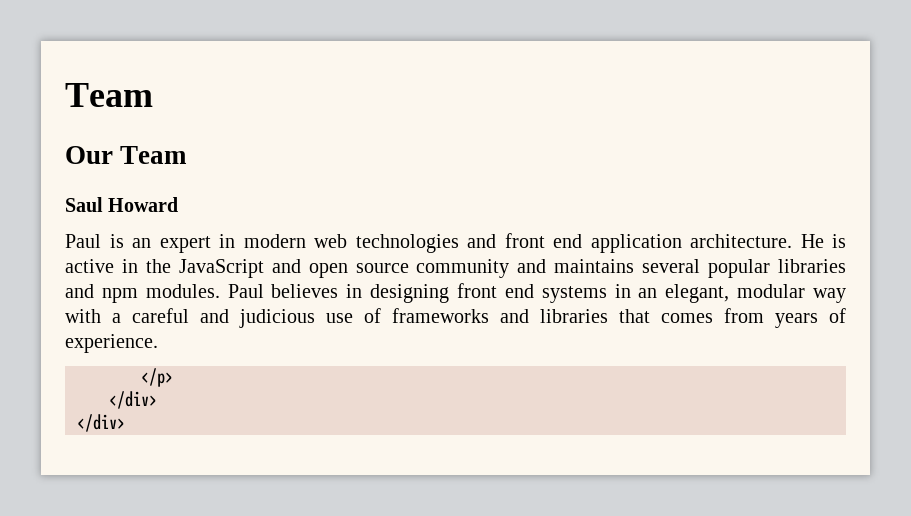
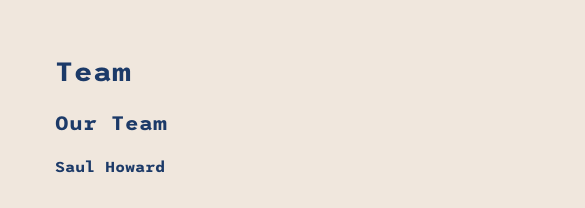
[65,233,846,253] [65,259,846,278] [65,283,846,303] [65,308,846,328] [65,334,158,353] [141,368,173,387] [109,391,157,409] [77,414,125,432] // Paul is an expert in modern web technologies and front end application architecture. He is active in the JavaScript and open source community and maintains several popular libraries and npm modules. Paul believes in designing front end systems in an elegant, modular way with a careful and judicious use of frameworks and libraries that comes from years of experience. // </p> // </div> // </div> -> (165, 166) none

